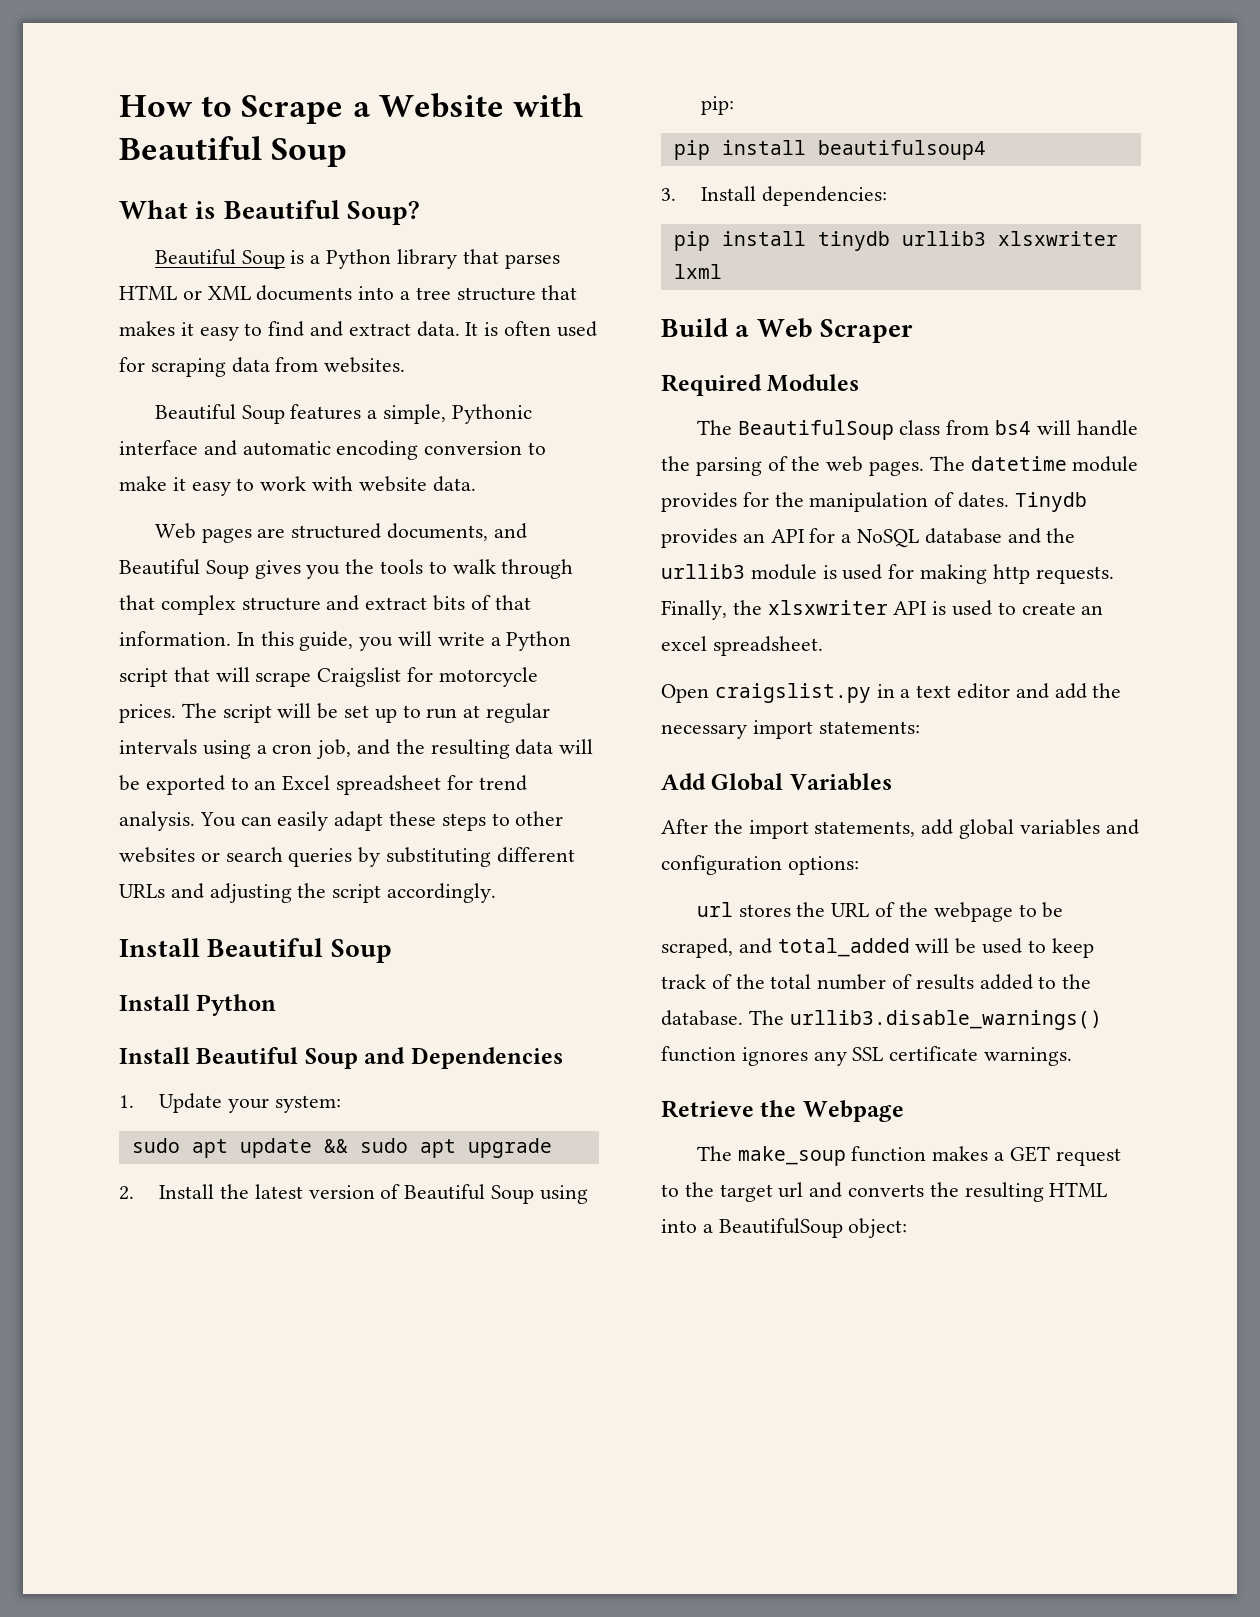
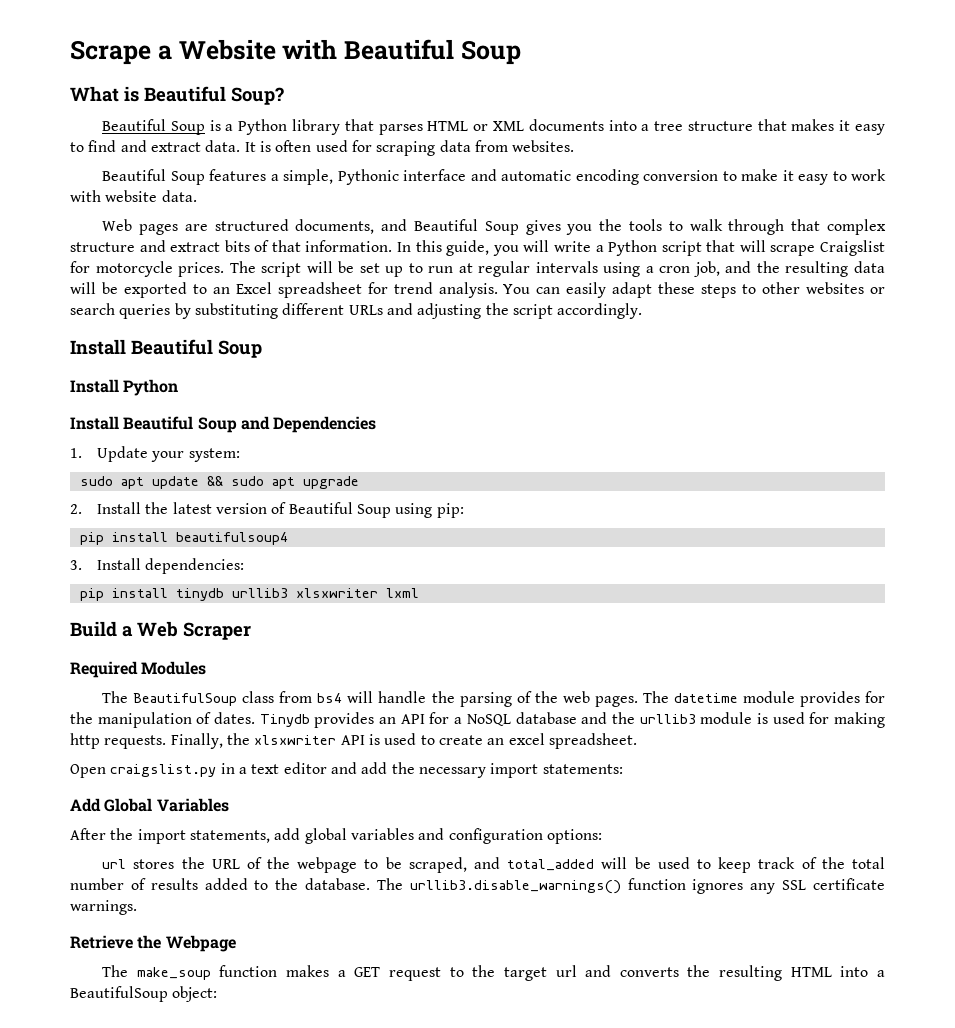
[119,95,233,117] How to -> (70, 52) none

